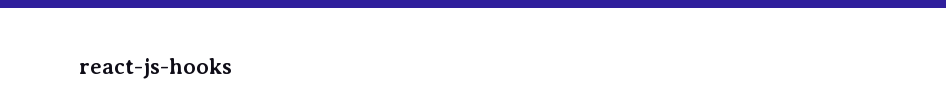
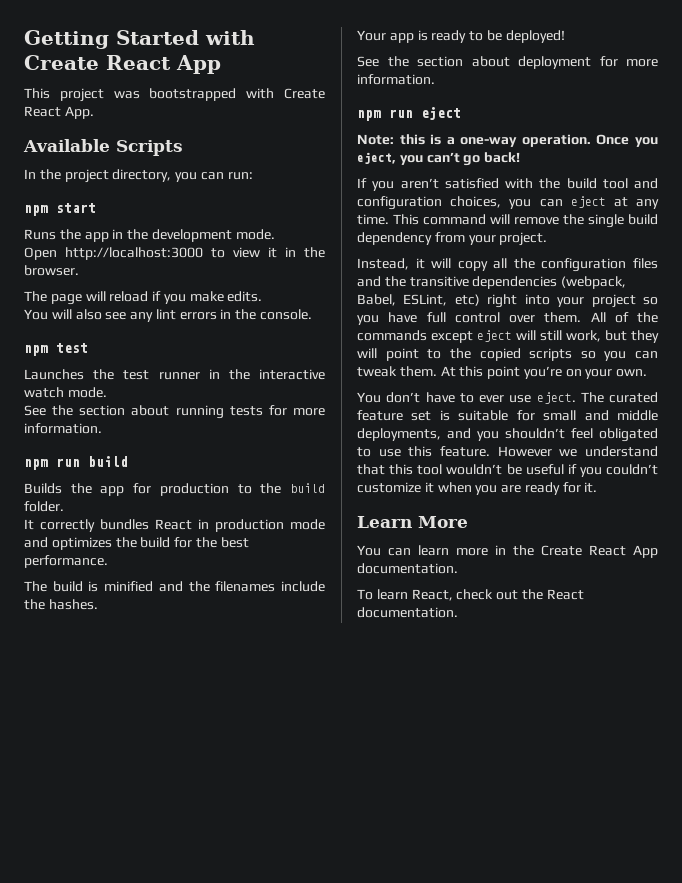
[79,58,232,79] react-js-hooks -> [24,30,255,49] [24,55,221,74] [24,88,326,102] [24,106,94,119] [23,139,183,156] [24,169,253,183] [24,203,96,216] [24,229,275,242] [24,247,325,260] [24,265,79,276] [24,291,263,305] [24,309,313,322] [24,343,88,356] [24,369,325,380] [24,387,107,398] [24,405,325,419] [24,423,102,434] [24,456,128,470] [24,483,325,496] [24,501,64,512] [24,519,325,532] [24,537,249,550] [24,555,108,568] [24,581,325,592] [24,599,98,610] [357,30,565,43] [357,56,658,69] [357,74,435,85] [357,107,461,121] [357,134,658,147] [357,152,521,166] [357,178,658,191] [357,196,659,210] [357,214,658,228] [357,232,548,246] [357,258,658,272] [357,276,627,289] [357,294,658,308] [357,312,658,325] [357,330,659,343] [357,348,658,361] [357,366,648,379] [357,392,658,404] [357,410,658,421] [357,428,658,442] [357,446,658,457] [357,464,658,477] [357,482,598,495] [357,516,468,528] [357,545,658,558] [357,563,458,574] [357,589,584,601] [357,607,458,618] Getting Started with Create React App // This project was bootstrapped with Create React App. // Available Scripts // In the project directory, you can run: // npm start // Runs the app in the development mode. // Open http://localhost:3000 to view it in the browser. // The page will reload if you make edits. // You will also see any lint errors in the console. // npm test // Launches the test runner in the interactive watch mode. // See the section about running tests for more information. // npm run build // Builds the app for production to the build folder. // It correctly bundles React in production mode and optimizes the build for the best performance. // The build is minified and the filenames include the hashes. // Your app is ready to be deployed! // See the section about deployment for more information. // npm run eject // Note: this is a one-way operation. Once you eject, you can’t go back! // If you aren’t satisfied with the build tool and configuration choices, you can eject at any time. This command will remove the single build dependency from your project. // Instead, it will copy all the configuration files and the transitive dependencies (webpack, Babel, ESLint, etc) right into your project so you have full control over them. All of the commands except eject will still work, but they will point to the copied scripts so you can tweak them. At this point you’re on your own. // You don’t have to ever use eject. The curated feature set is suitable for small and middle deployments, and you shouldn’t feel obligated to use this feature. However we understand that this tool wouldn’t be useful if you couldn’t customize it when you are ready for it. // Learn More // You can learn more in the Create React App documentation. // To learn React, check out the React documentation.

